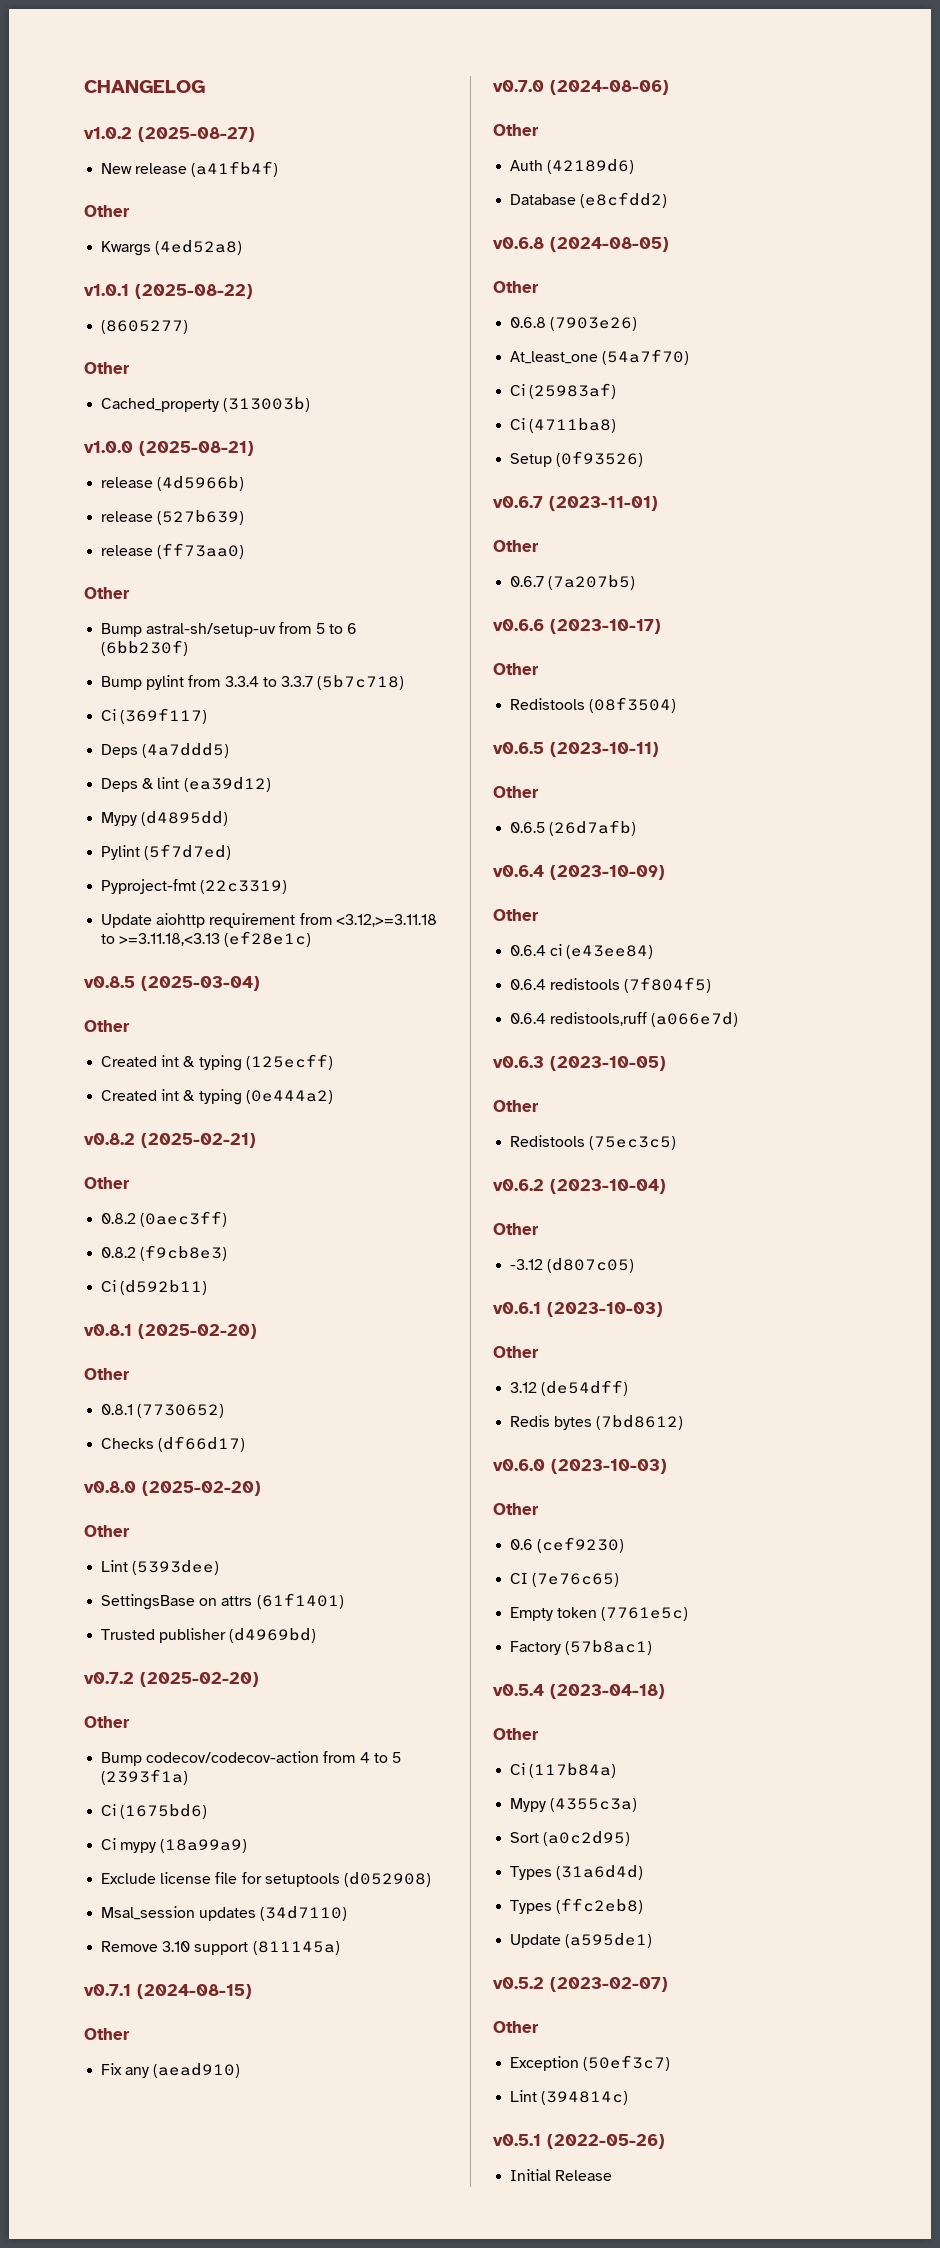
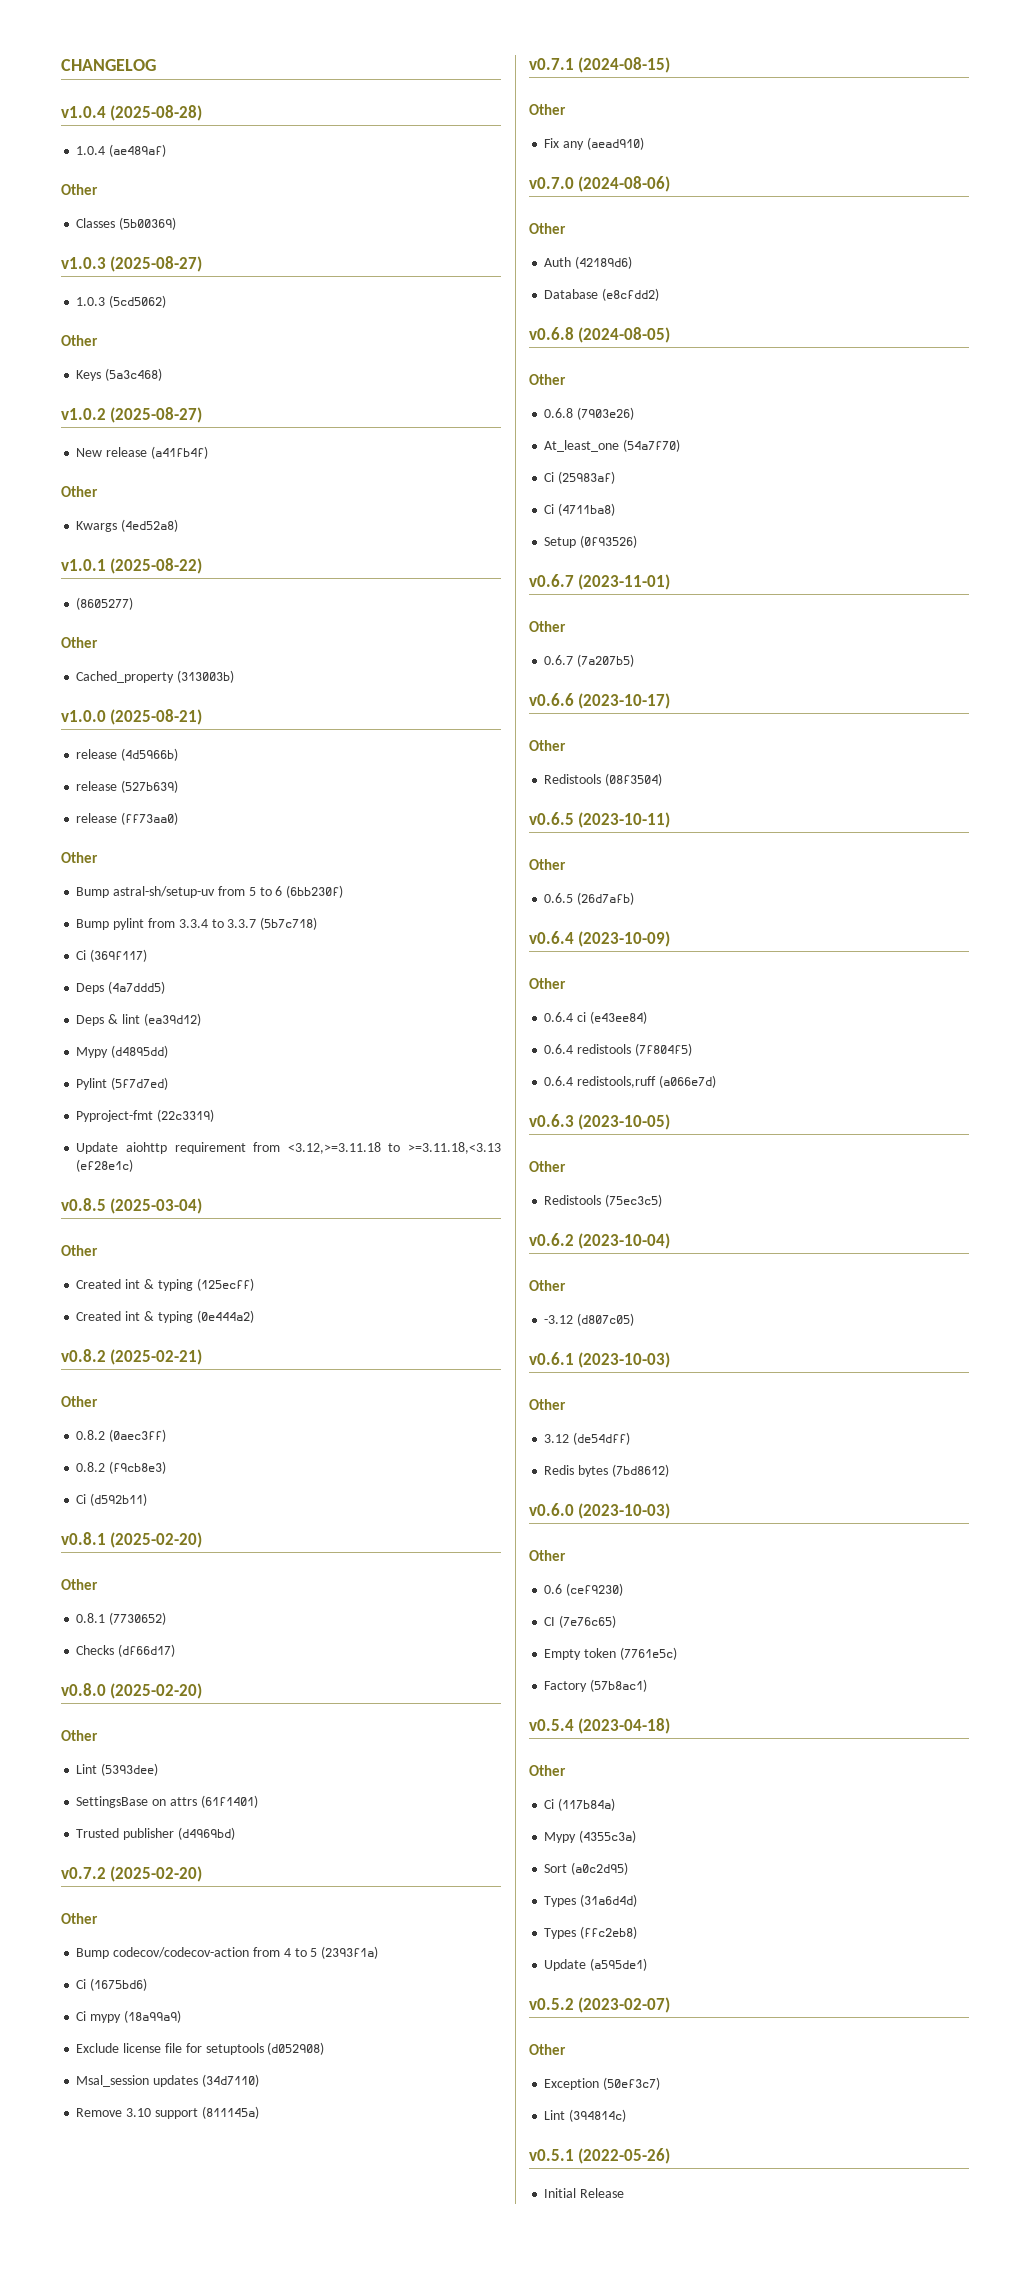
(205, 86) none -> [61,105,203,121] [76,144,167,157] [61,184,98,195] [76,217,177,230] [61,256,203,272] [76,295,167,308] [61,335,98,346] [76,368,163,381] // v1.0.4 (2025-08-28) // 1.0.4 (ae489af) // Other // Classes (5b00369) // v1.0.3 (2025-08-27) // 1.0.3 (5cd5062) // Other // Keys (5a3c468)

